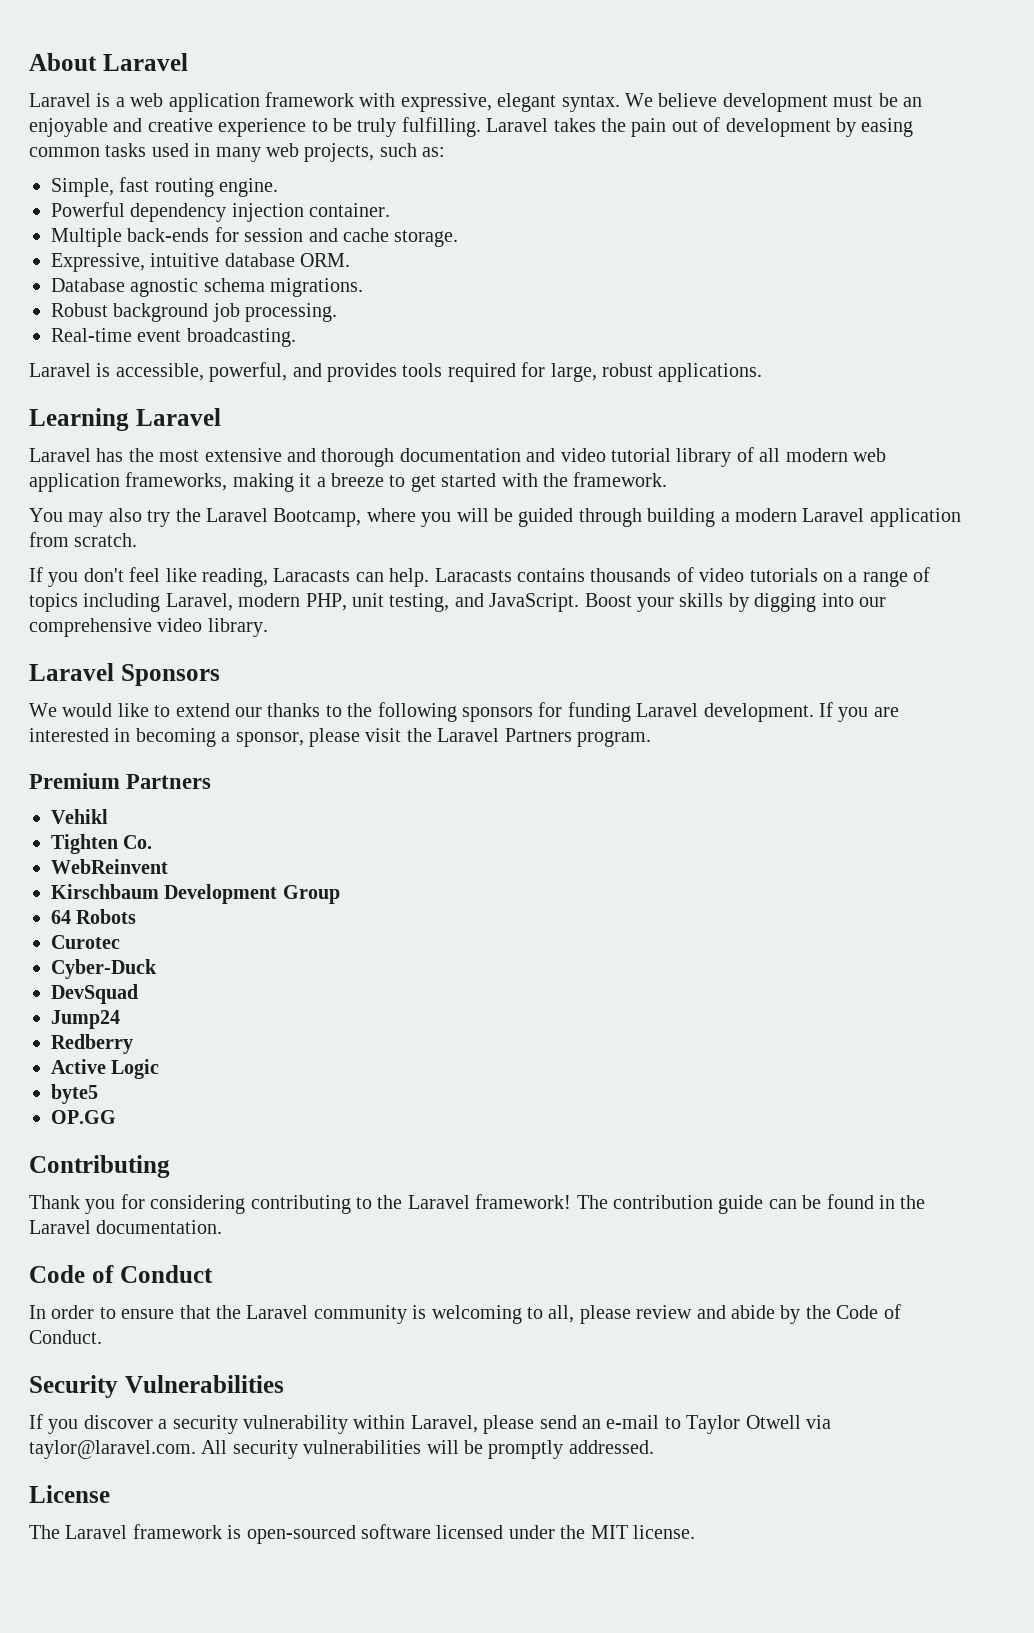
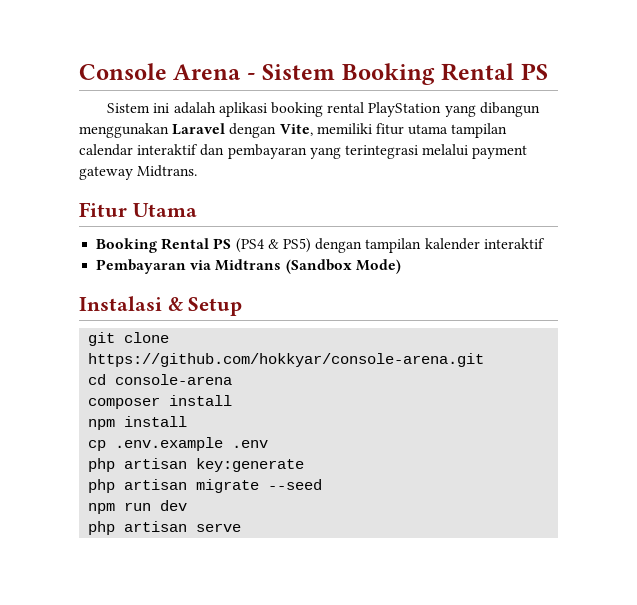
[29,53,188,71] [29,92,922,112] [29,117,914,137] [29,143,446,162] [51,177,279,197] [51,202,391,222] [51,227,459,247] [51,253,351,272] [51,278,364,297] [51,303,338,322] [51,328,296,347] [29,362,763,382] [29,408,221,431] [29,447,886,467] [29,472,668,492] [29,508,961,527] [29,532,138,547] [29,567,931,587] [29,593,886,612] [29,618,268,637] [29,663,220,686] [29,702,899,722] [29,728,651,747] [29,773,212,789] [51,809,108,824] [51,834,153,854] [51,859,168,874] [51,884,340,904] [51,909,137,924] [51,935,120,949] [51,959,157,979] [51,984,138,1004] [51,1010,120,1029] [51,1034,133,1054] [51,1059,160,1079] [51,1084,98,1104] [51,1110,116,1124] [29,1155,170,1178] [29,1194,926,1214] [29,1220,223,1234] [29,1265,213,1283] [29,1304,901,1324] [29,1330,102,1344] [29,1375,284,1398] [29,1414,831,1434] [29,1440,654,1459] [29,1485,110,1503] [29,1524,695,1544] About Laravel // Laravel is a web application framework with expressive, elegant syntax. We believe development must be an enjoyable and creative experience to be truly fulfilling. Laravel takes the pain out of development by easing common tasks used in many web projects, such as: // Simple, fast routing engine. // Powerful dependency injection container. // Multiple back-ends for session and cache storage. // Expressive, intuitive database ORM. // Database agnostic schema migrations. // Robust background job processing. // Real-time event broadcasting. // Laravel is accessible, powerful, and provides tools required for large, robust applications. // Learning Laravel // Laravel has the most extensive and thorough documentation and video tutorial library of all modern web application frameworks, making it a breeze to get started with the framework. // You may also try the Laravel Bootcamp, where you will be guided through building a modern Laravel application from scratch. // If you don't feel like reading, Laracasts can help. Laracasts contains thousands of video tutorials on a range of topics including Laravel, modern PHP, unit testing, and JavaScript. Boost your skills by digging into our comprehensive video library. // Laravel Sponsors // We would like to extend our thanks to the following sponsors for funding Laravel development. If you are interested in becoming a sponsor, please visit the Laravel Partners program. // Premium Partners // Vehikl // Tighten Co. // WebReinvent // Kirschbaum Development Group // 64 Robots // Curotec // Cyber-Duck // DevSquad // Jump24 // Redberry // Active Logic // byte5 // OP.GG // Contributing // Thank you for considering contributing to the Laravel framework! The contribution guide can be found in the Laravel documentation. // Code of Conduct // In order to ensure that the Laravel community is welcoming to all, please review and abide by the Code of Conduct. // Security Vulnerabilities // If you discover a security vulnerability within Laravel, please send an e-mail to Taylor Otwell via taylor@laravel.com. All security vulnerabilities will be promptly addressed. // License // The Laravel framework is open-sourced software licensed under the MIT license. -> [79,63,548,85] [107,102,540,117] [79,123,508,138] [79,144,528,159] [79,165,198,180] [79,202,197,217] [96,238,545,253] [96,259,401,274] [79,296,243,316] [88,332,170,346] [88,353,485,367] [88,374,233,385] [88,395,233,409] [88,416,188,430] [88,437,269,451] [88,458,305,472] [88,479,323,493] [88,500,188,514] [88,521,242,535] Console Arena - Sistem Booking Rental PS // Sistem ini adalah aplikasi booking rental PlayStation yang dibangun menggunakan Laravel dengan Vite, memiliki fitur utama tampilan calendar interaktif dan pembayaran yang terintegrasi melalui payment gateway Midtrans. // Fitur Utama // Booking Rental PS (PS4 & PS5) dengan tampilan kalender interaktif // Pembayaran via Midtrans (Sandbox Mode) // Instalasi & Setup // git clone https://github.com/hokkyar/console-arena.git // cd console-arena // composer install // npm install // cp .env.example .env // php artisan key:generate // php artisan migrate --seed // npm run dev // php artisan serve

